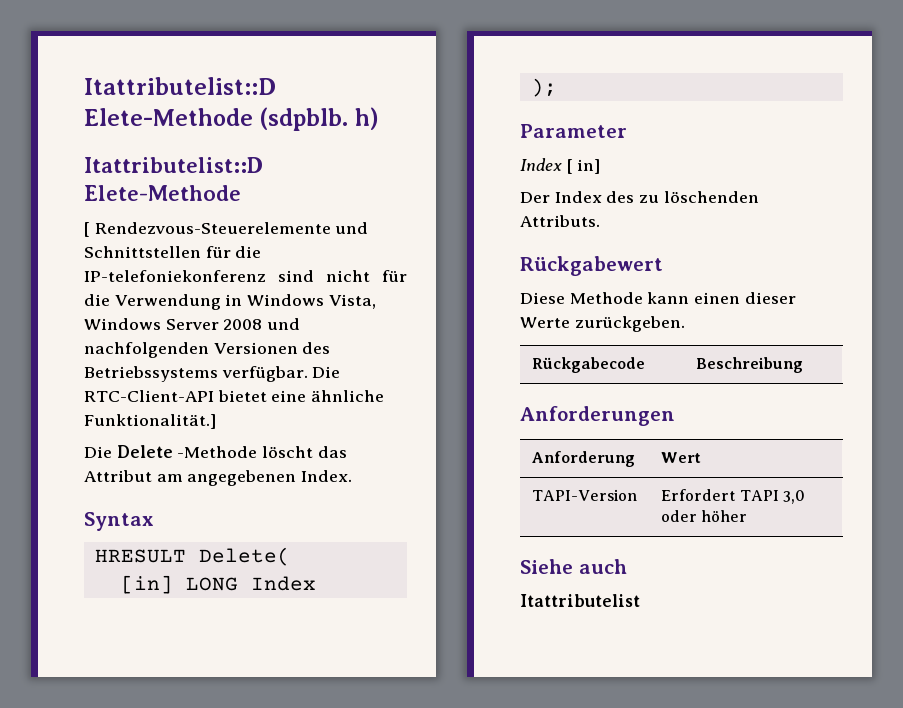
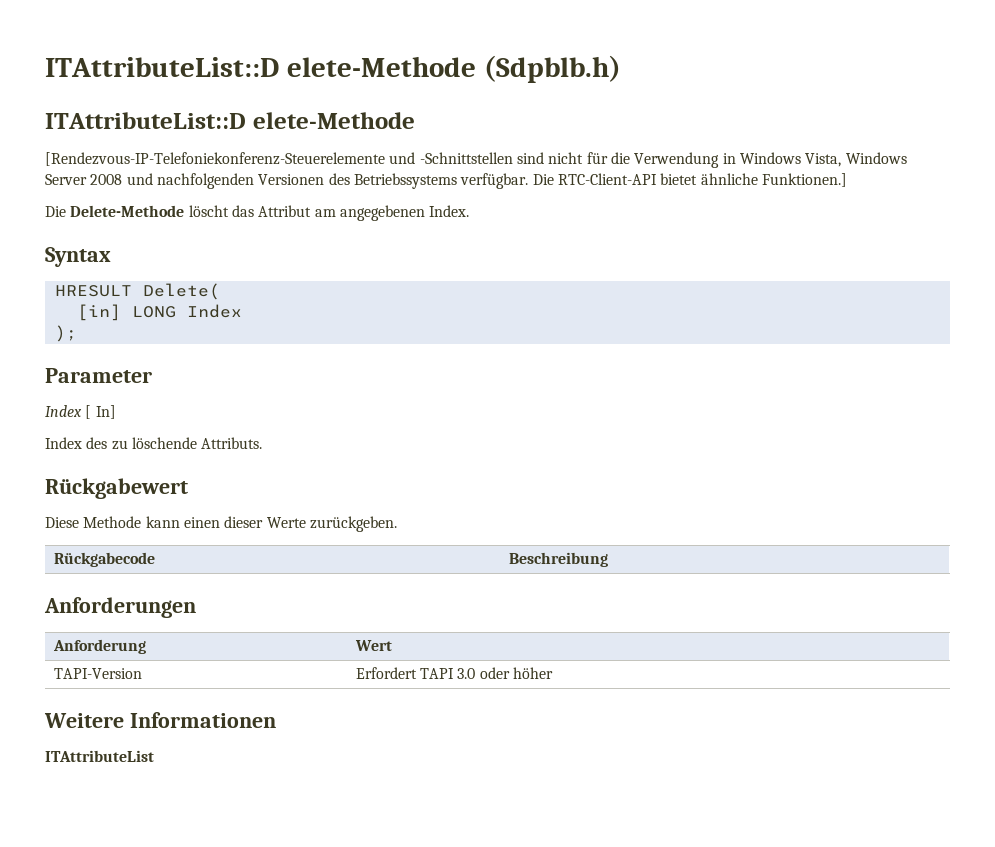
[84,77,276,95] [84,107,379,131] [84,157,263,173] [84,185,241,201] [84,222,369,237] [84,246,262,258] [84,270,266,282] Itattributelist::D Elete-Methode (sdpblb. h) // Itattributelist::D Elete-Methode // [ Rendezvous-Steuerelemente und Schnittstellen für die IP-telefoniekonferenz -> [45,55,621,83] [45,112,415,129] [45,152,513,166] ITAttributeList::D elete-Methode (Sdpblb.h) // ITAttributeList::D elete-Methode // [Rendezvous-IP-Telefoniekonferenz-Steuerelemente und -Schnittstellen
[271,390,385,402] [84,414,216,429] [84,445,258,458] eine ähnliche Funktionalität.] // Die Delete -Methode -> [700,173,847,187] [45,205,185,217] ähnliche Funktionen.] // Die Delete-Methode
[577,159,601,174] [520,192,550,203] in] // Der -> [95,405,116,419] In] //
[663,191,759,203] löschenden -> [131,437,197,449] löschende
[783,490,806,504] 3,0 -> [457,668,476,679] 3.0
[520,559,627,574] [520,594,640,607] Siehe auch // Itattributelist -> [44,712,276,728] [45,750,154,762] Weitere Informationen // ITAttributeList

